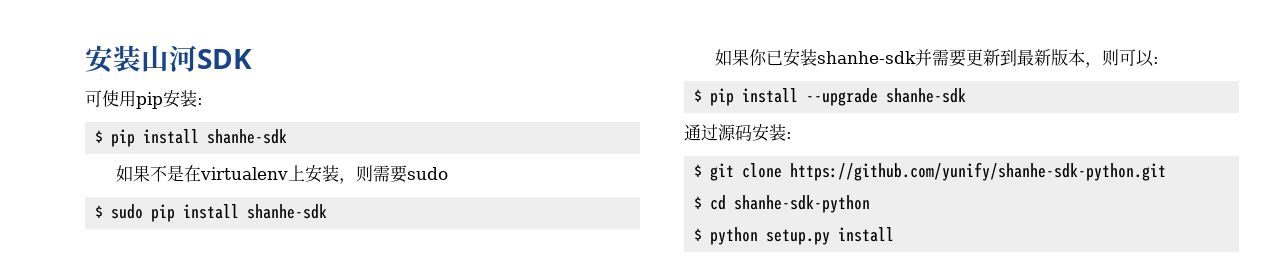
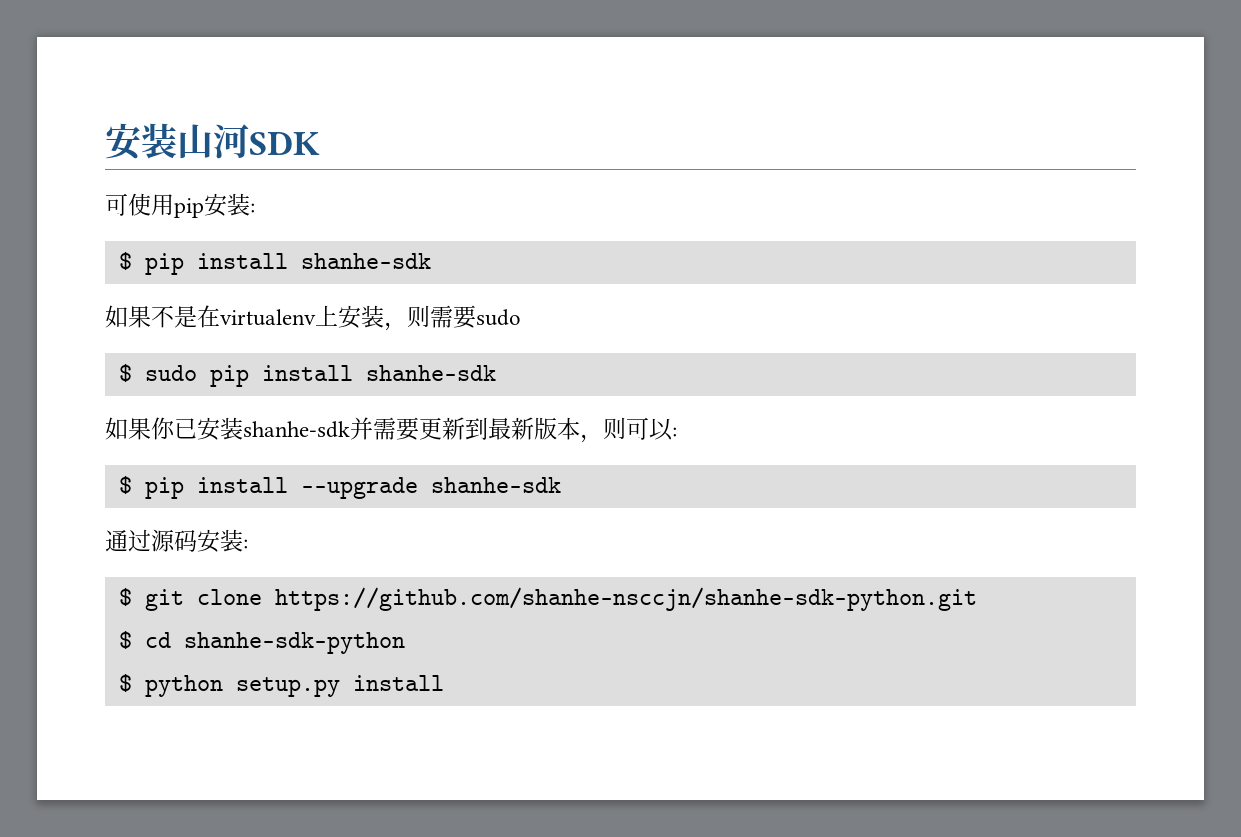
[790,162,1167,181] https://github.com/yunify/shanhe-sdk-python.git -> [274,587,977,611] https://github.com/shanhe-nsccjn/shanhe-sdk-python.git

